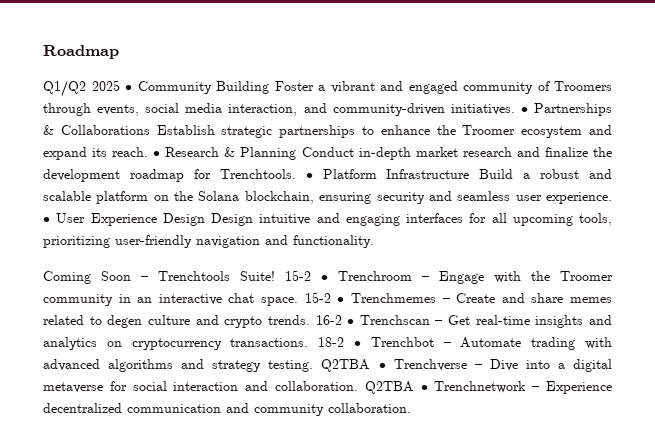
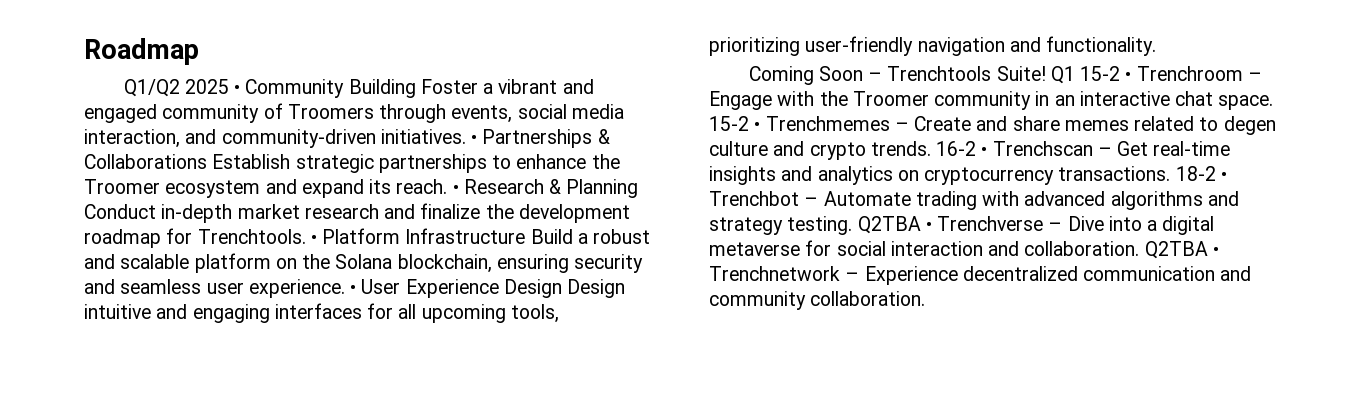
(275, 276) none -> [1050,66,1075,84] Q1

